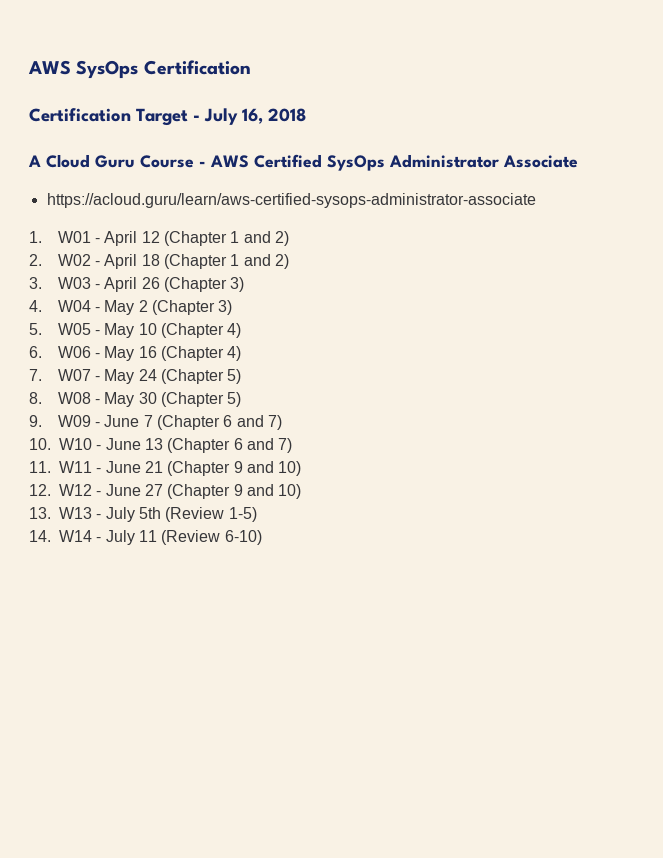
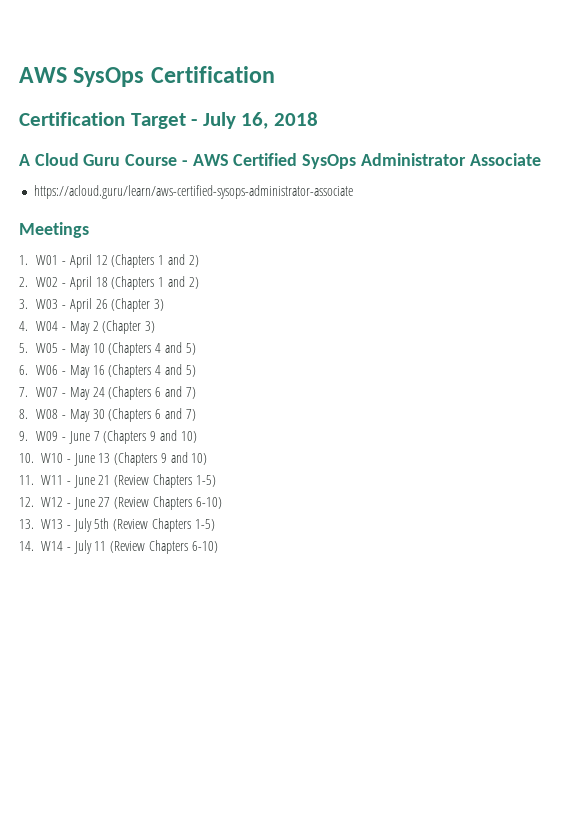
(536, 200) none -> [19,222,89,238] // Meetings
[163,231,227,246] (Chapter -> [111,254,155,268] (Chapters
[163,254,227,269] (Chapter -> [111,276,155,290] (Chapters
[160,323,242,338] (Chapter 4) -> [108,342,196,356] (Chapters 4 and 5)
[160,346,242,361] (Chapter 4) -> [108,364,196,378] (Chapters 4 and 5)
[160,369,242,384] (Chapter 5) -> [108,386,196,400] (Chapters 6 and 7)
[160,392,242,407] (Chapter 5) -> [108,408,196,422] (Chapters 6 and 7)
[156,415,282,430] (Chapter 6 and 7) -> [103,430,197,444] (Chapters 9 and 10)
[167,438,293,453] (Chapter 6 and 7) -> [114,452,208,466] (Chapters 9 and 10)
[167,461,302,476] (Chapter 9 and 10) -> [114,474,216,488] (Review Chapters 1-5)
[167,484,302,499] (Chapter 9 and 10) -> [114,496,222,510] (Review Chapters 6-10)
(225, 514) none -> [151,518,191,532] Chapters
(221, 537) none -> [148,540,188,554] Chapters

